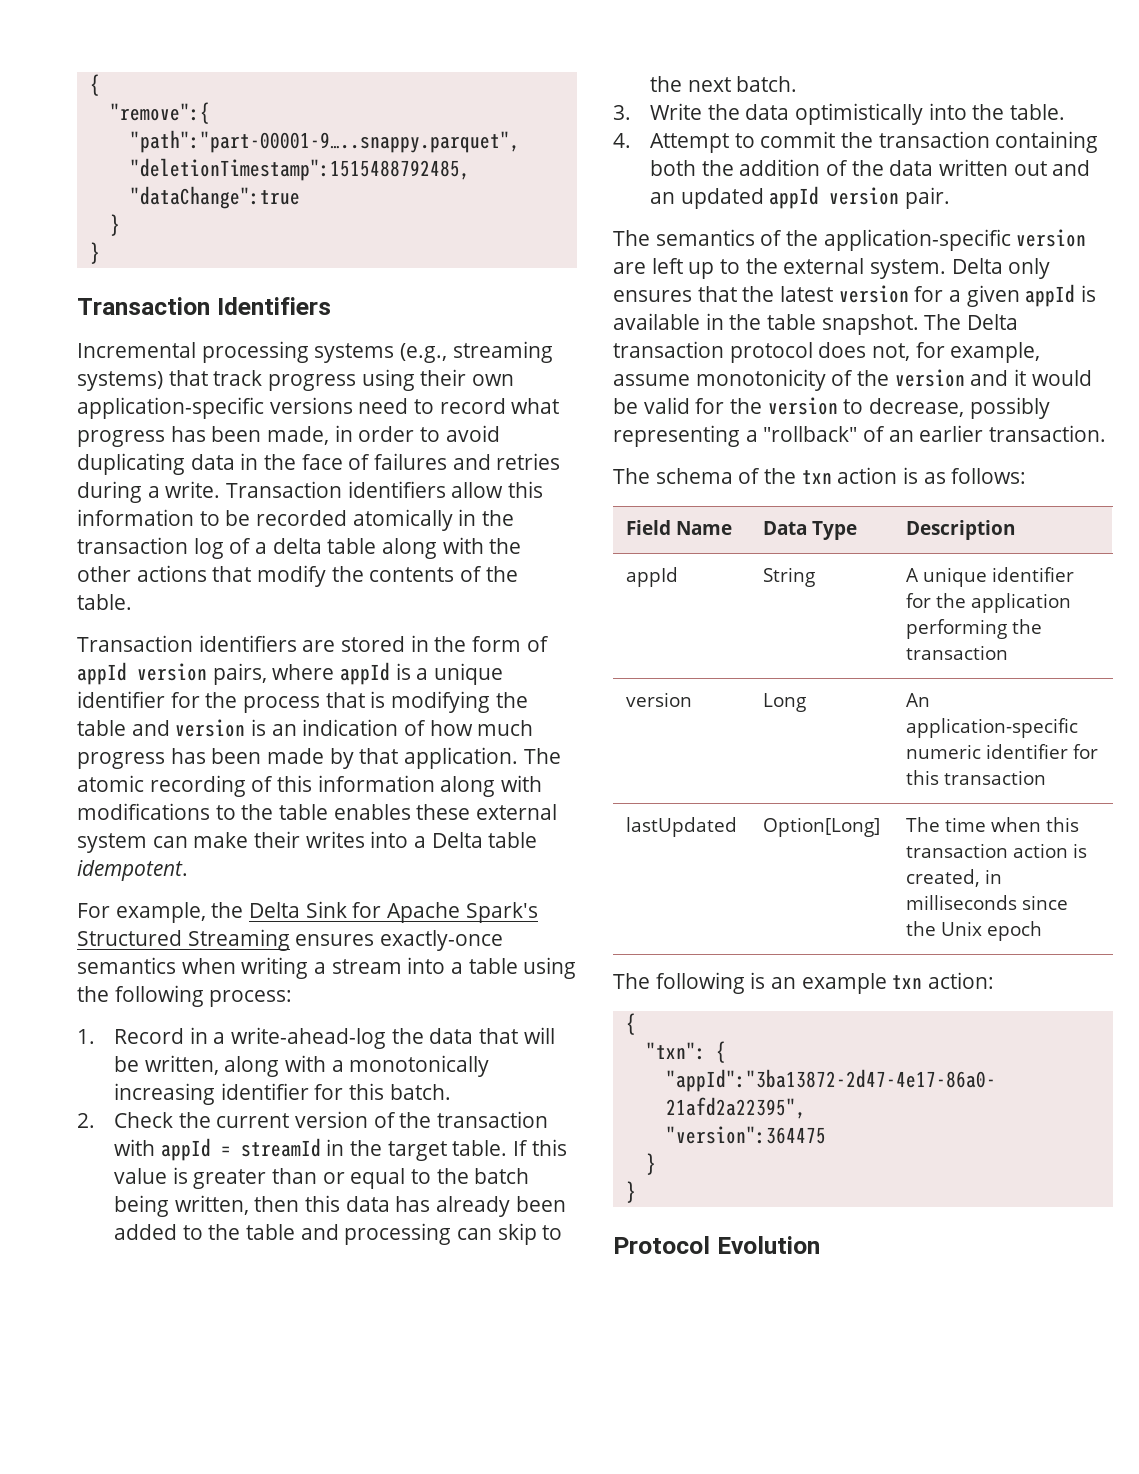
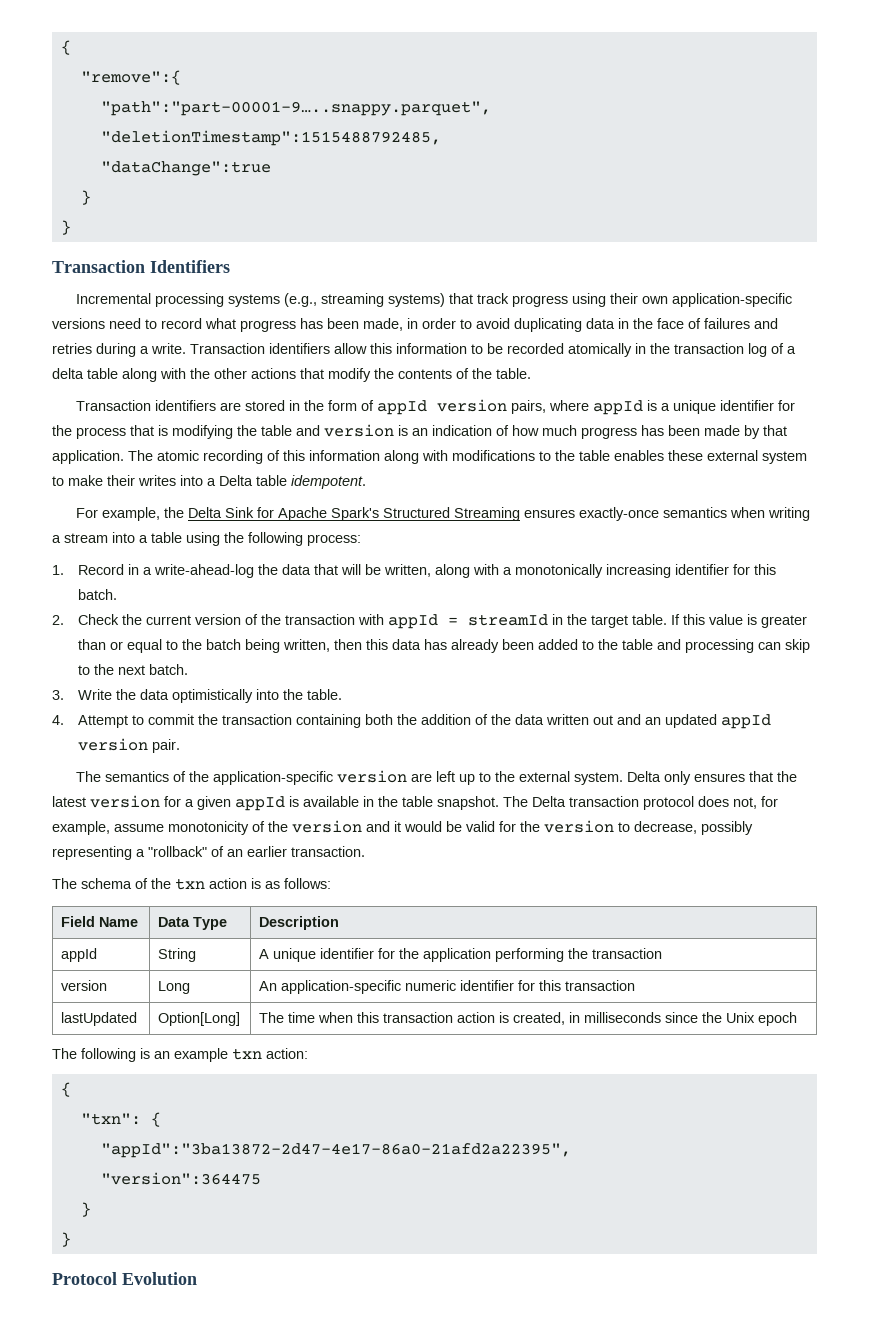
[152,836,188,848] can -> [52,476,64,486] to

